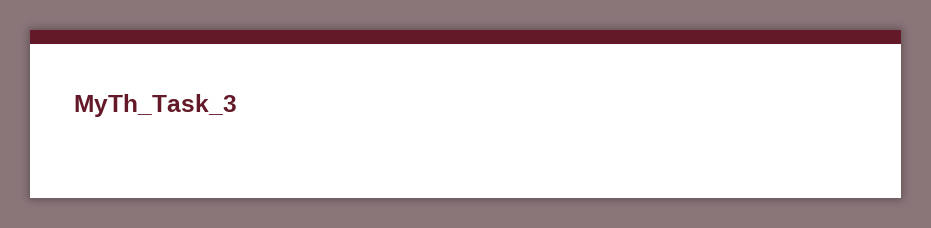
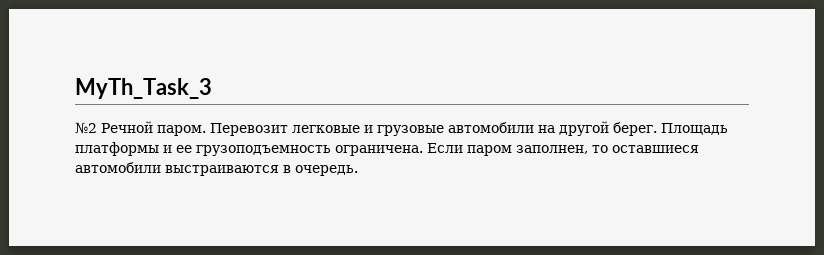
(237, 105) none -> [75,121,728,136] [75,142,699,156] [75,162,358,176] // №2 Речной паром. Перевозит легковые и грузовые автомобили на другой берег. Площадь платформы и ее грузоподъемность ограничена. Если паром заполнен, то оставшиеся автомобили выстраиваются в очередь.

